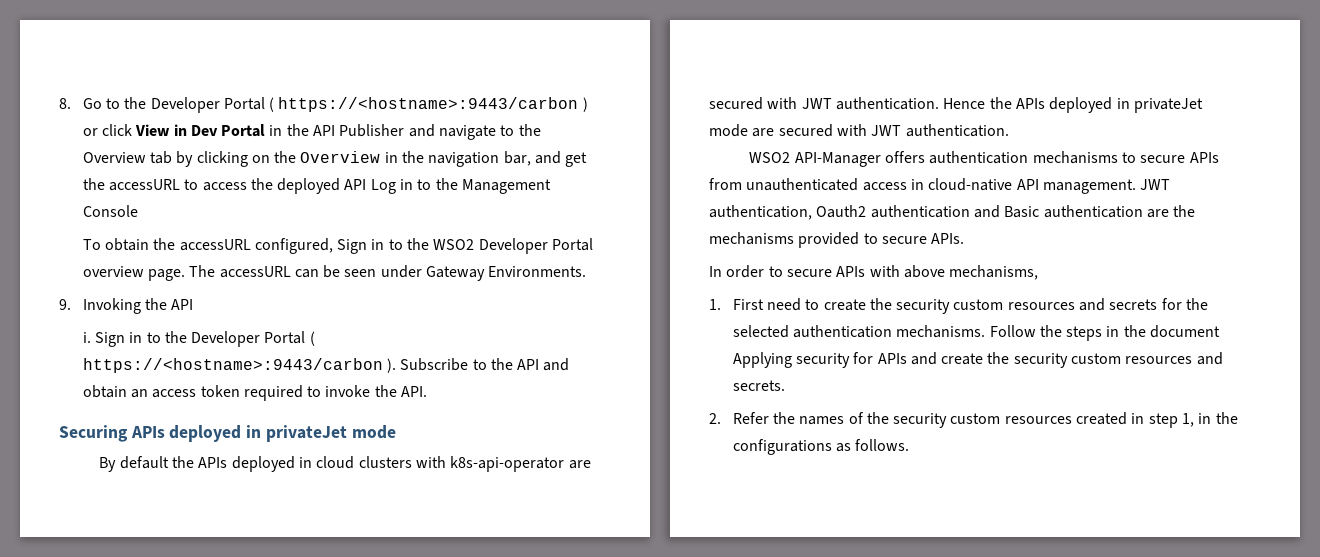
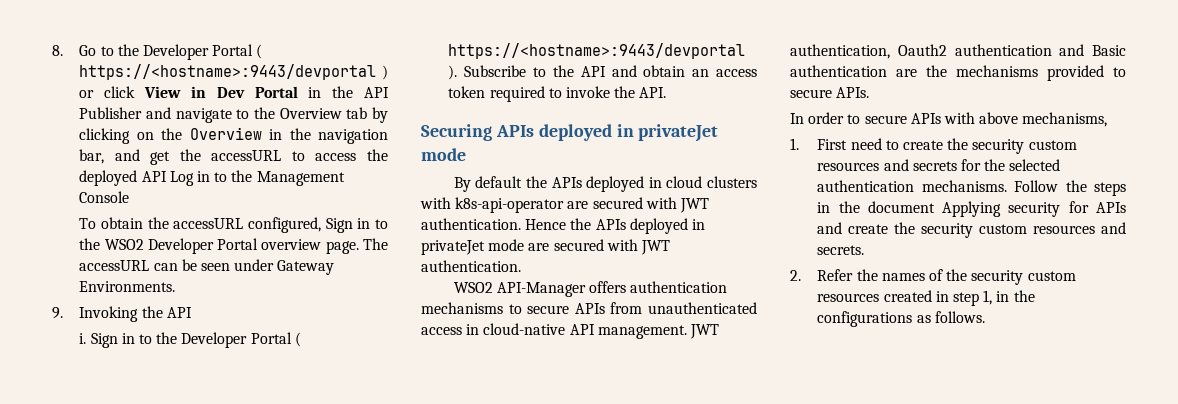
[278,97,579,112] https://<hostname>:9443/carbon -> [79,64,377,80] https://<hostname>:9443/devportal
[82,358,383,373] https://<hostname>:9443/carbon -> [448,43,746,59] https://<hostname>:9443/devportal

